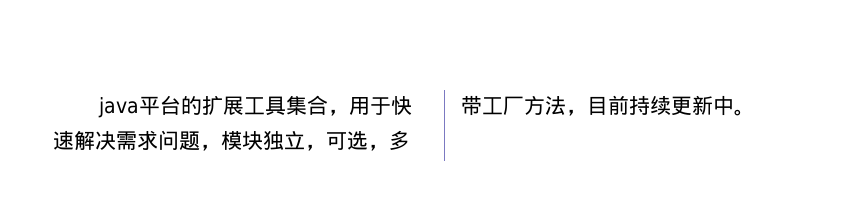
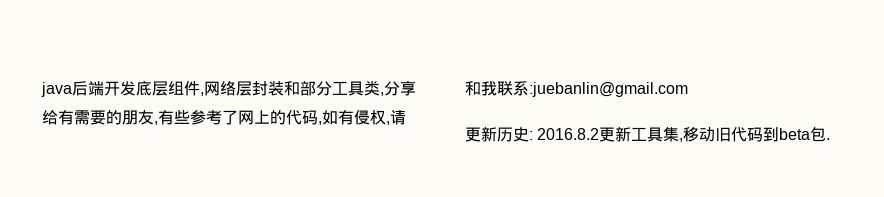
[138,95,412,116] [53,130,410,151] [461,95,755,116] 平台的扩展工具集合，用于快速解决需求问题，模块独立，可选，多带工厂方法，目前持续更新中。 -> [72,80,416,96] [42,109,406,125] [465,81,688,97] [465,126,831,142] 后端开发底层组件,网络层封装和部分工具类,分享给有需要的朋友,有些参考了网上的代码,如有侵权,请和我联系:juebanlin@gmail.com // 更新历史: 2016.8.2更新工具集,移动旧代码到beta包.

